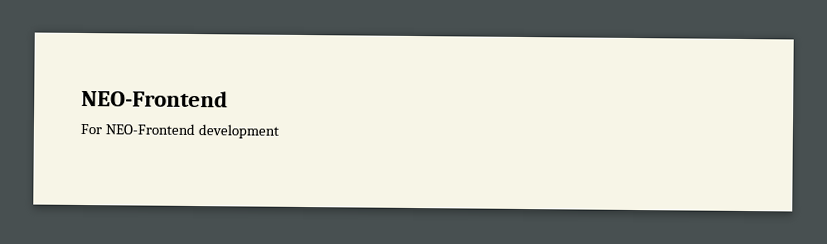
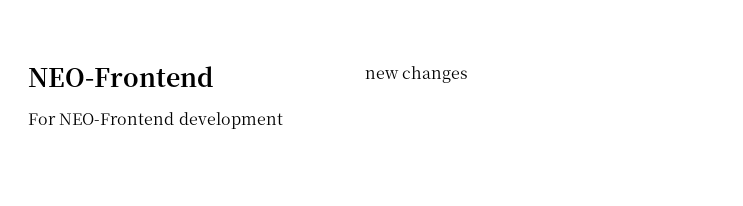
(279, 131) none -> [365,66,469,83] // new changes

